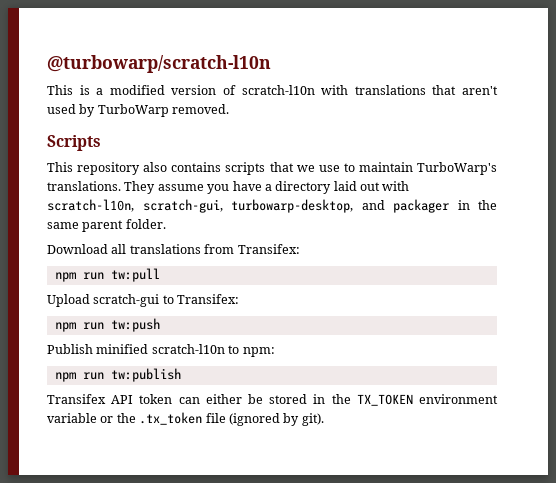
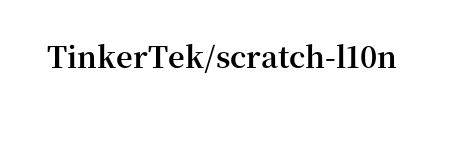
[47,55,271,73] [47,85,499,95] [47,104,230,117] [47,135,101,151] [47,162,498,175] [47,181,410,194] [47,199,497,213] [47,219,166,232] [47,244,300,254] [54,268,160,282] [47,294,240,307] [54,318,160,332] [47,344,275,357] [54,368,181,382] [47,394,498,406] [47,412,324,426] @turbowarp/scratch-l10n // This is a modified version of scratch-l10n with translations that aren't used by TurboWarp removed. // Scripts // This repository also contains scripts that we use to maintain TurboWarp's translations. They assume you have a directory laid out with scratch-l10n, scratch-gui, turbowarp-desktop, and packager in the same parent folder. // Download all translations from Transifex: // npm run tw:pull // Upload scratch-gui to Transifex: // npm run tw:push // Publish minified scratch-l10n to npm: // npm run tw:publish // Transifex API token can either be stored in the TX_TOKEN environment variable or the .tx_token file (ignored by git). -> [47,43,397,73] TinkerTek/scratch-l10n

